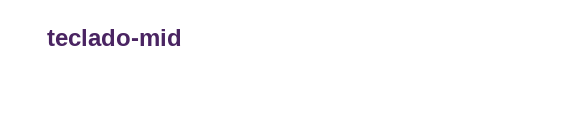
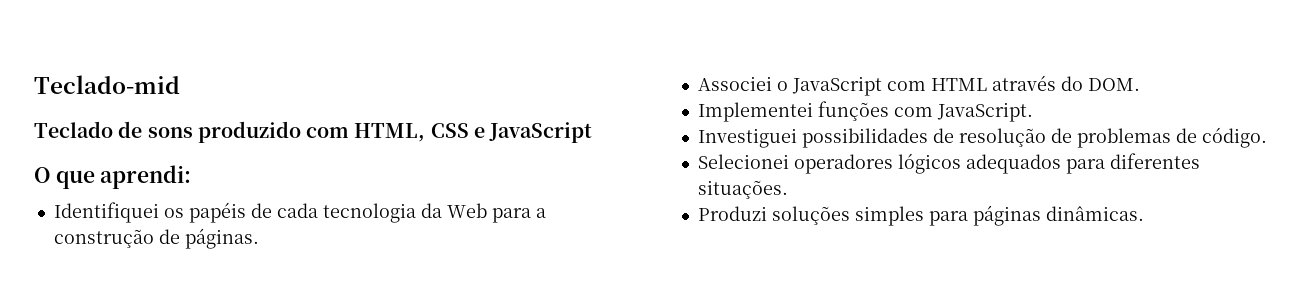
[47,29,182,46] teclado-mid -> [34,75,180,94] [34,121,593,143] [34,165,192,189] [53,202,546,223] [53,228,259,249] [697,75,1140,96] [697,101,1033,122] [697,127,1267,148] [697,153,1200,174] [697,180,788,199] [697,205,1144,226] Teclado-mid // Teclado de sons produzido com HTML, CSS e JavaScript // O que aprendi: // Identifiquei os papéis de cada tecnologia da Web para a construção de páginas. // Associei o JavaScript com HTML através do DOM. // Implementei funções com JavaScript. // Investiguei possibilidades de resolução de problemas de código. // Selecionei operadores lógicos adequados para diferentes situações. // Produzi soluções simples para páginas dinâmicas.

